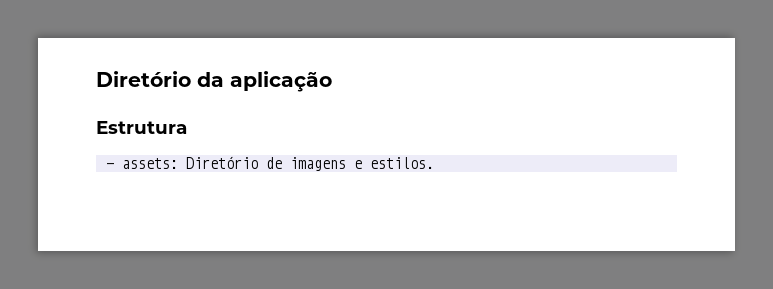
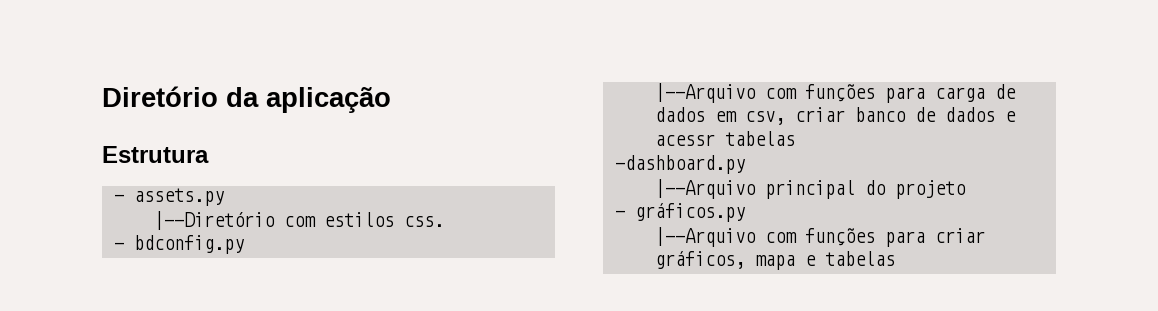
[121,156,434,171] assets: Diretório de imagens e estilos. -> [134,188,225,206] [154,211,445,230] [114,235,245,254] [655,83,1017,103] [655,107,1017,125] [655,131,796,146] [615,155,746,174] [655,179,967,199] [615,203,746,222] [655,227,986,247] [655,251,896,270] assets.py // |--Diretório com estilos css. // - bdconfig.py // |--Arquivo com funções para carga de dados em csv, criar banco de dados e acessr tabelas // -dashboard.py // |--Arquivo principal do projeto // - gráficos.py // |--Arquivo com funções para criar gráficos, mapa e tabelas

